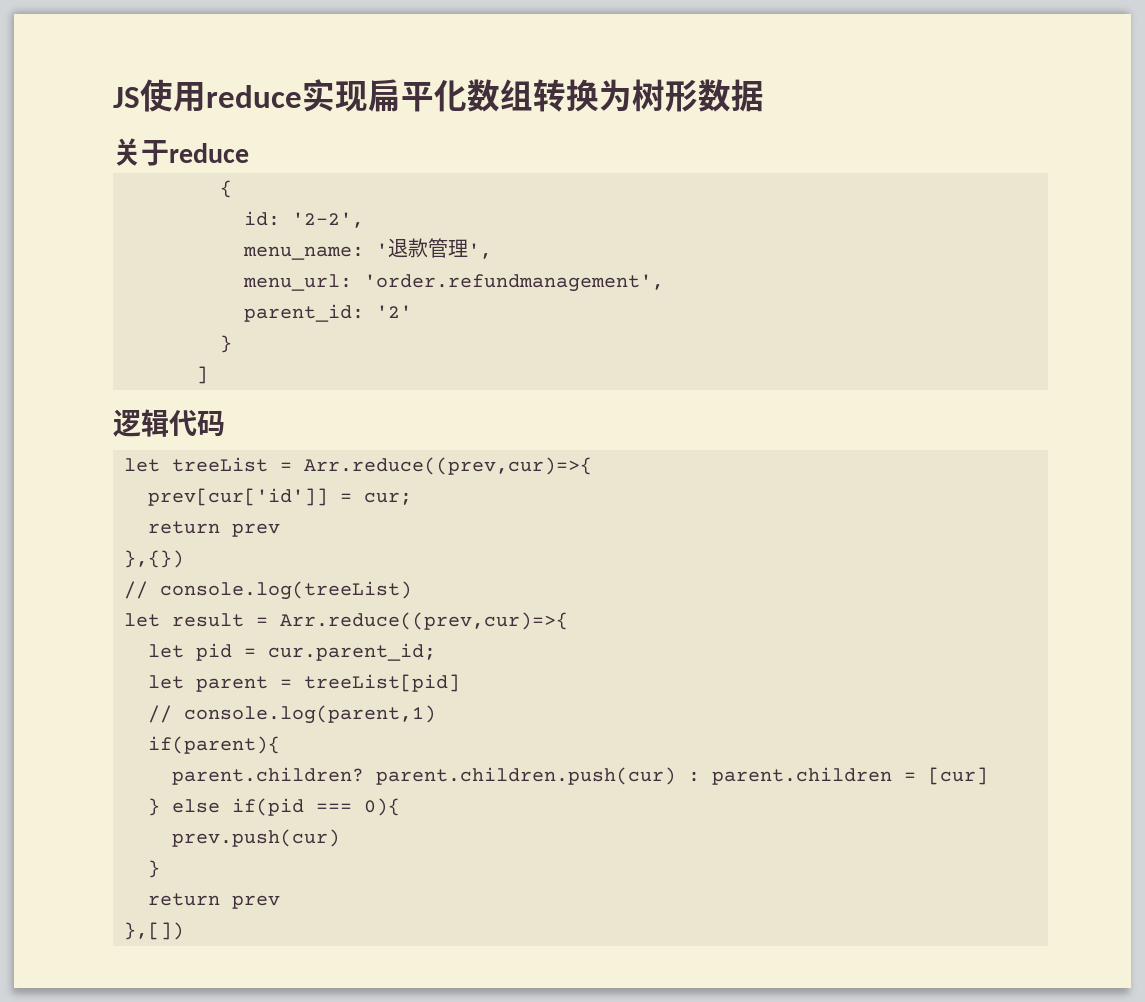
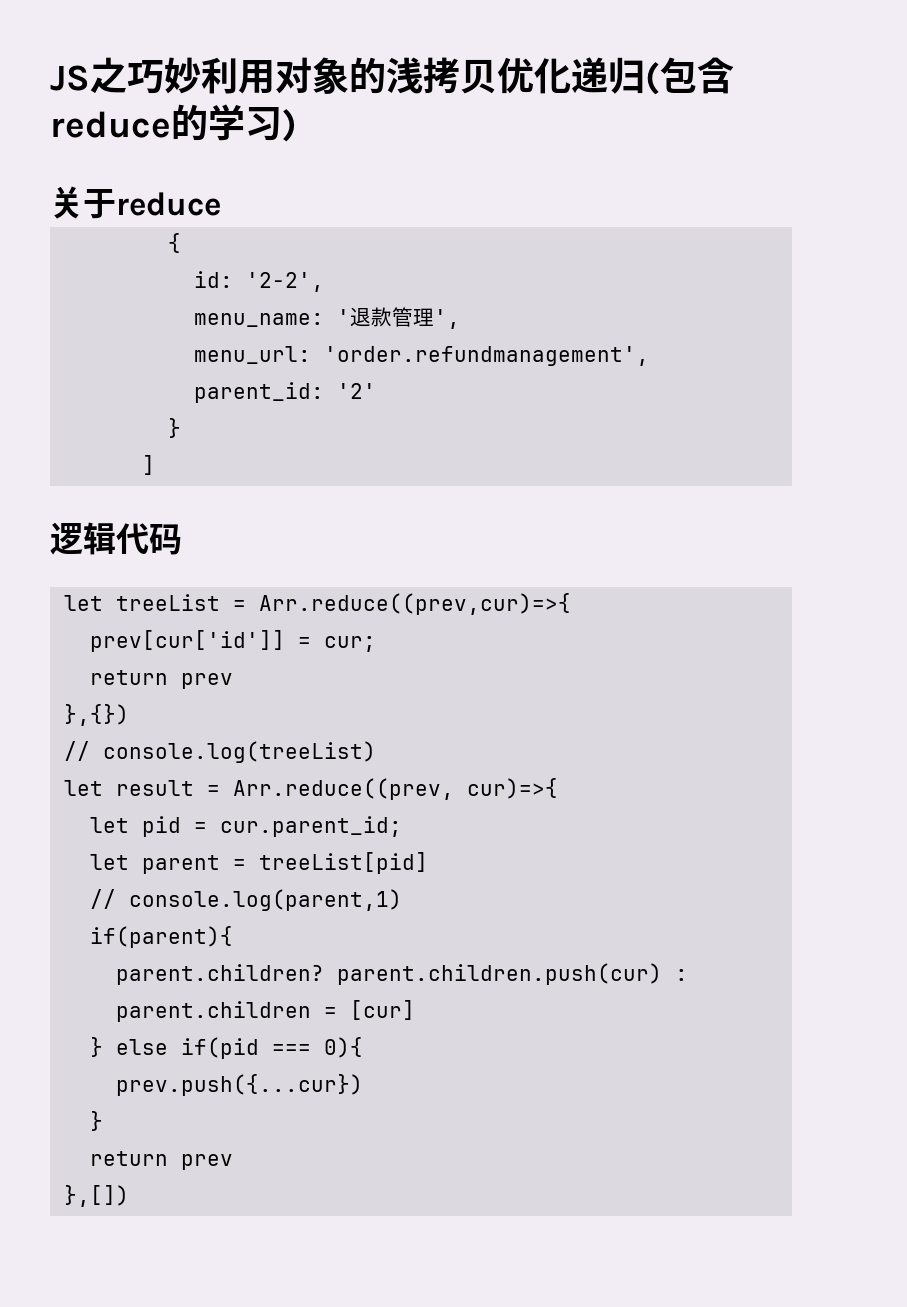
[140,79,764,112] 使用reduce实现扁平化数组转换为树形数据 -> [90,57,734,95] [50,104,297,142] 之巧妙利用对象的浅拷贝优化递归(包含reduce的学习)
[279,612,568,630] Arr.reduce((prev,cur)=>{ -> [232,778,558,800] Arr.reduce((prev, cur)=>{
[171,829,340,847] prev.push(cur) -> [115,1074,363,1096] prev.push({...cur})

